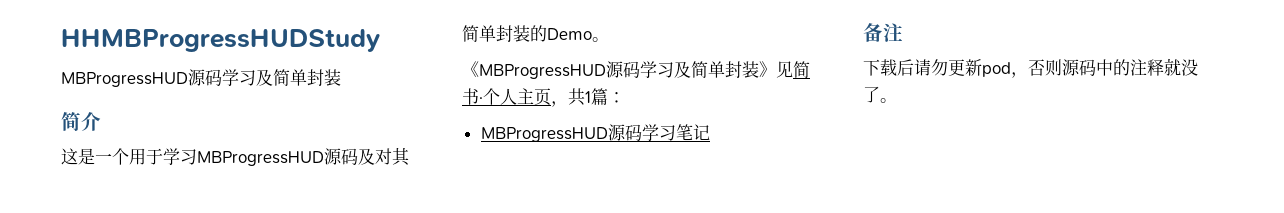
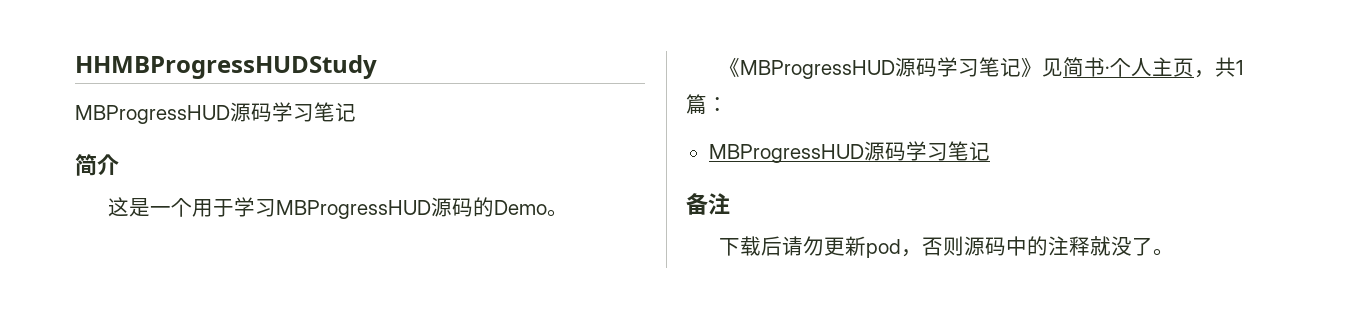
[256,69,341,86] 及简单封装 -> [314,102,356,122] 笔记
[358,147,410,166] [462,25,530,42] 及对其简单封装 -> (473, 207) none
[674,61,759,78] 及简单封装 -> [978,57,1021,77] 笔记

